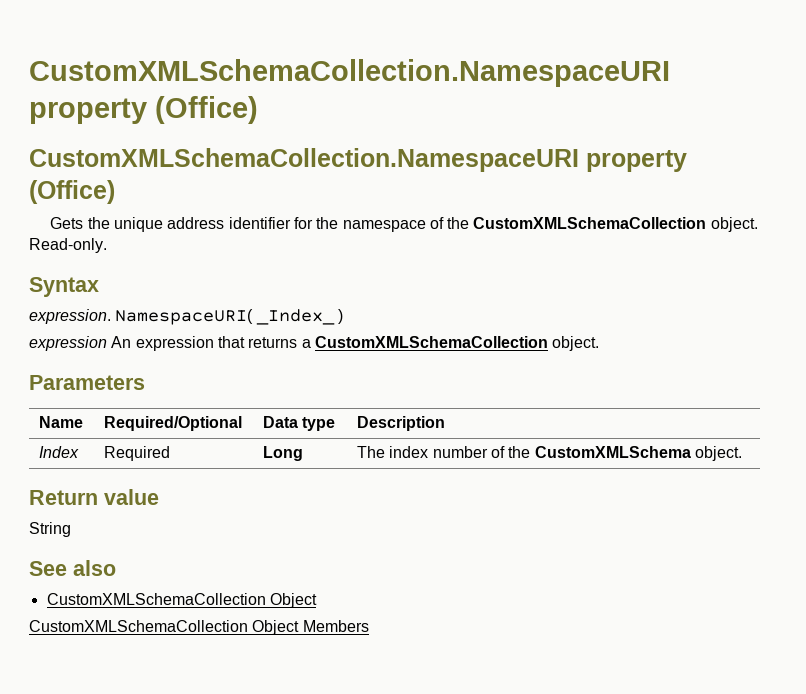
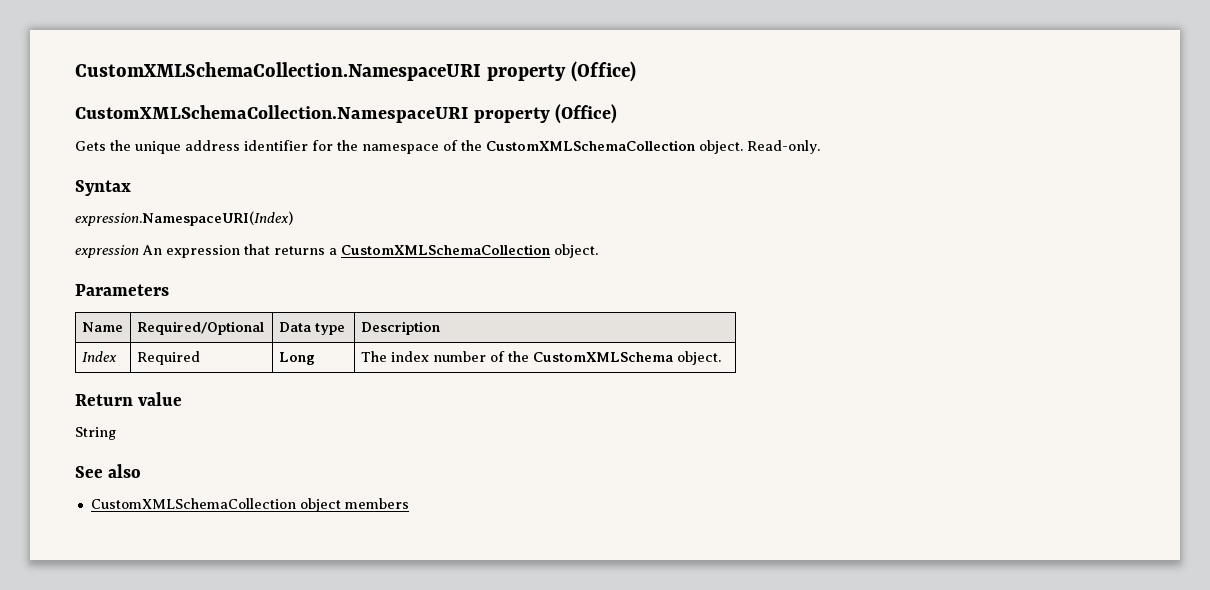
[29,309,343,325] expression. NamespaceURI( _Index_ ) -> [75,211,293,226] expression.NamespaceURI(Index)
[269,593,317,608] [29,620,369,635] Object // CustomXMLSchemaCollection Object Members -> [299,498,409,512] object members

